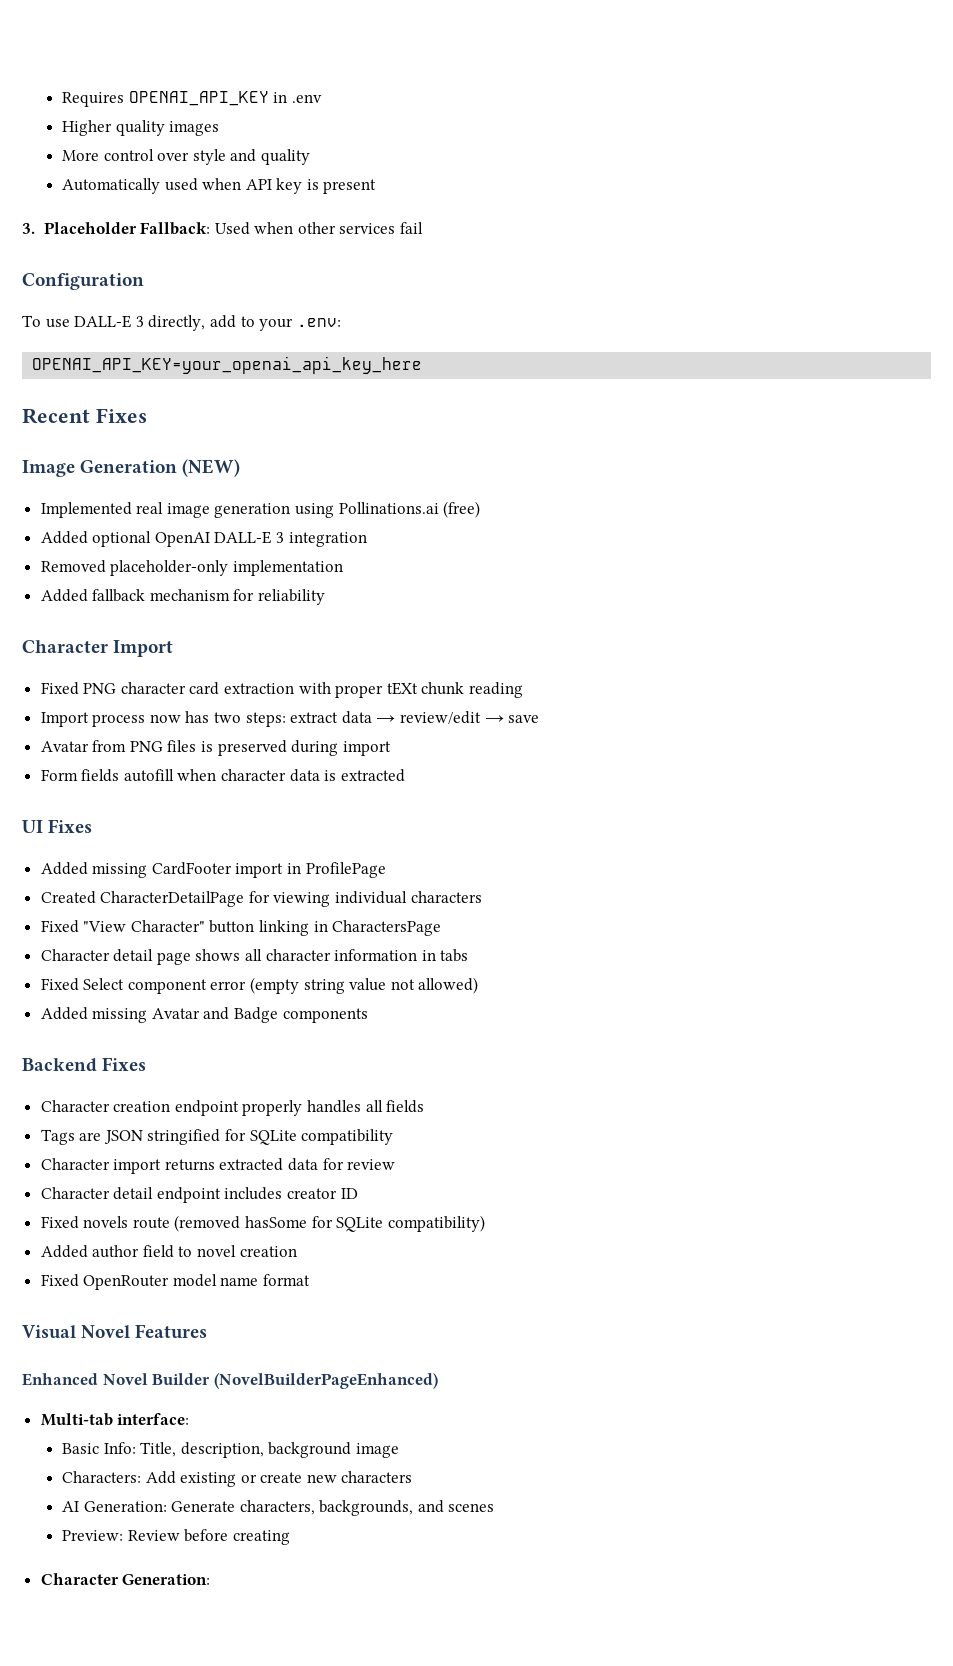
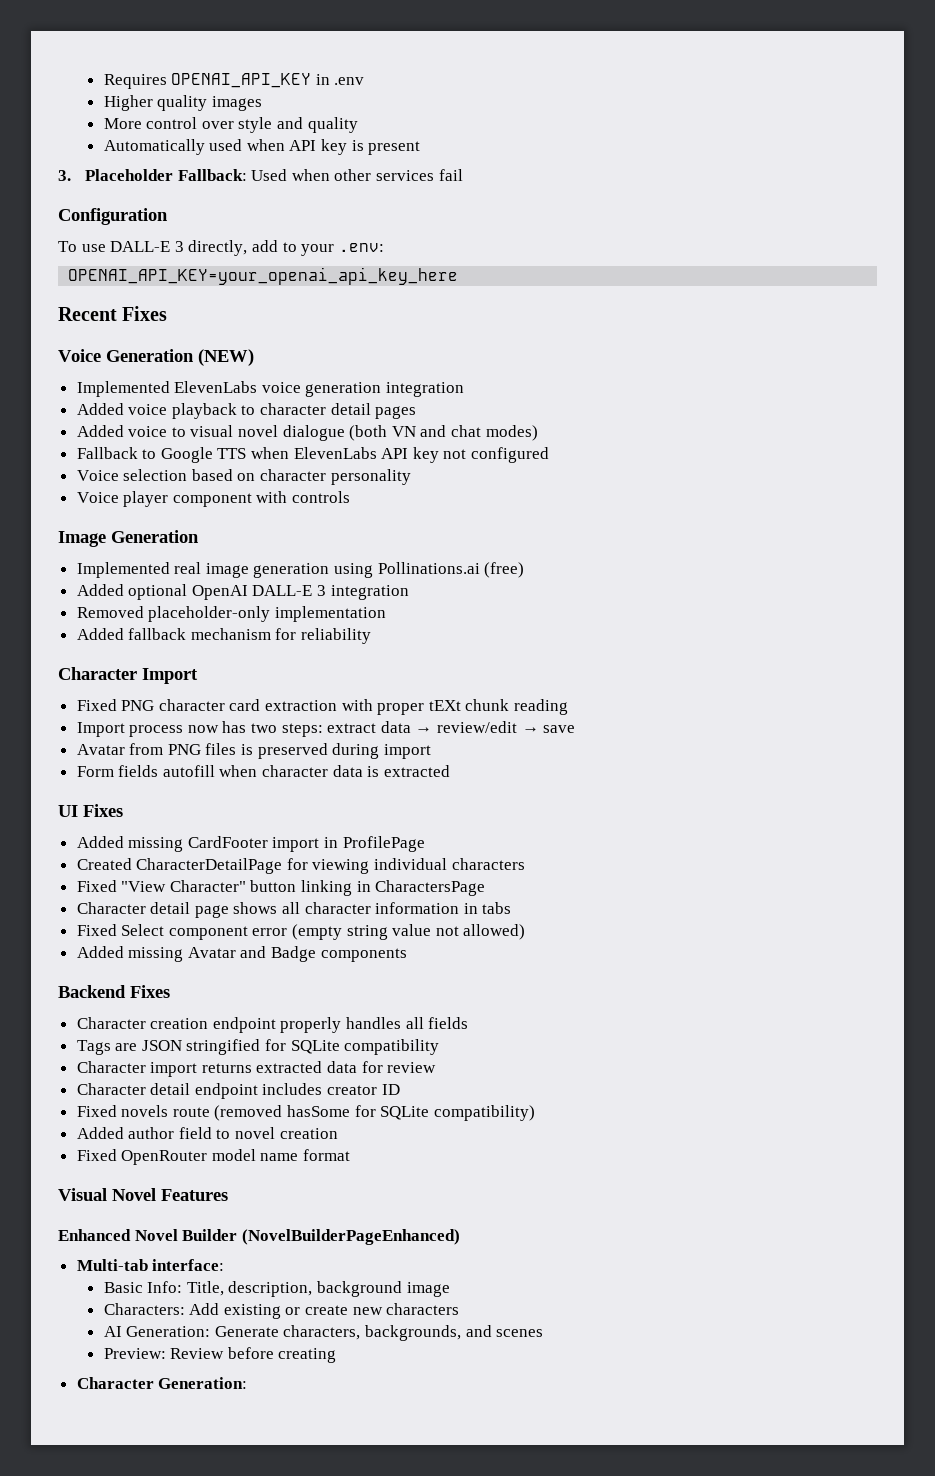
(147, 415) none -> [58,349,254,366] [76,381,465,397] [76,403,417,419] [76,425,538,441] [76,447,550,463] [76,469,411,485] [76,491,351,507] // Voice Generation (NEW) // Implemented ElevenLabs voice generation integration // Added voice playback to character detail pages // Added voice to visual novel dialogue (both VN and chat modes) // Fallback to Google TTS when ElevenLabs API key not configured // Voice selection based on character personality // Voice player component with controls
[182,459,241,477] (NEW) -> (199, 536) none

